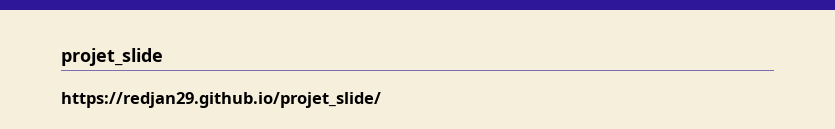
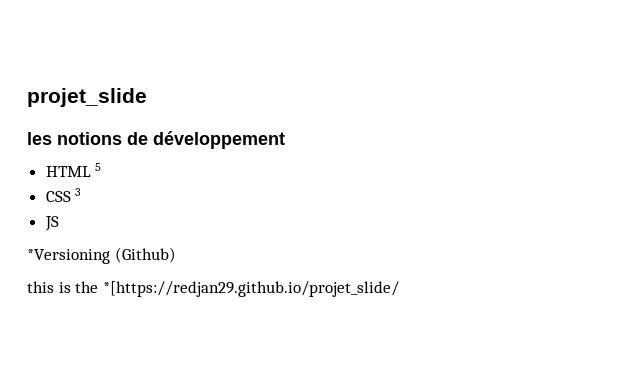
[61,92,381,108] https://redjan29.github.io/projet_slide/ -> [27,131,285,149] [45,163,102,177] [45,188,82,202] [44,216,59,231] [27,247,176,264] [27,281,399,297] les notions de développement // HTML 5 // CSS 3 // JS // *Versioning (Github) // this is the *[https://redjan29.github.io/projet_slide/

